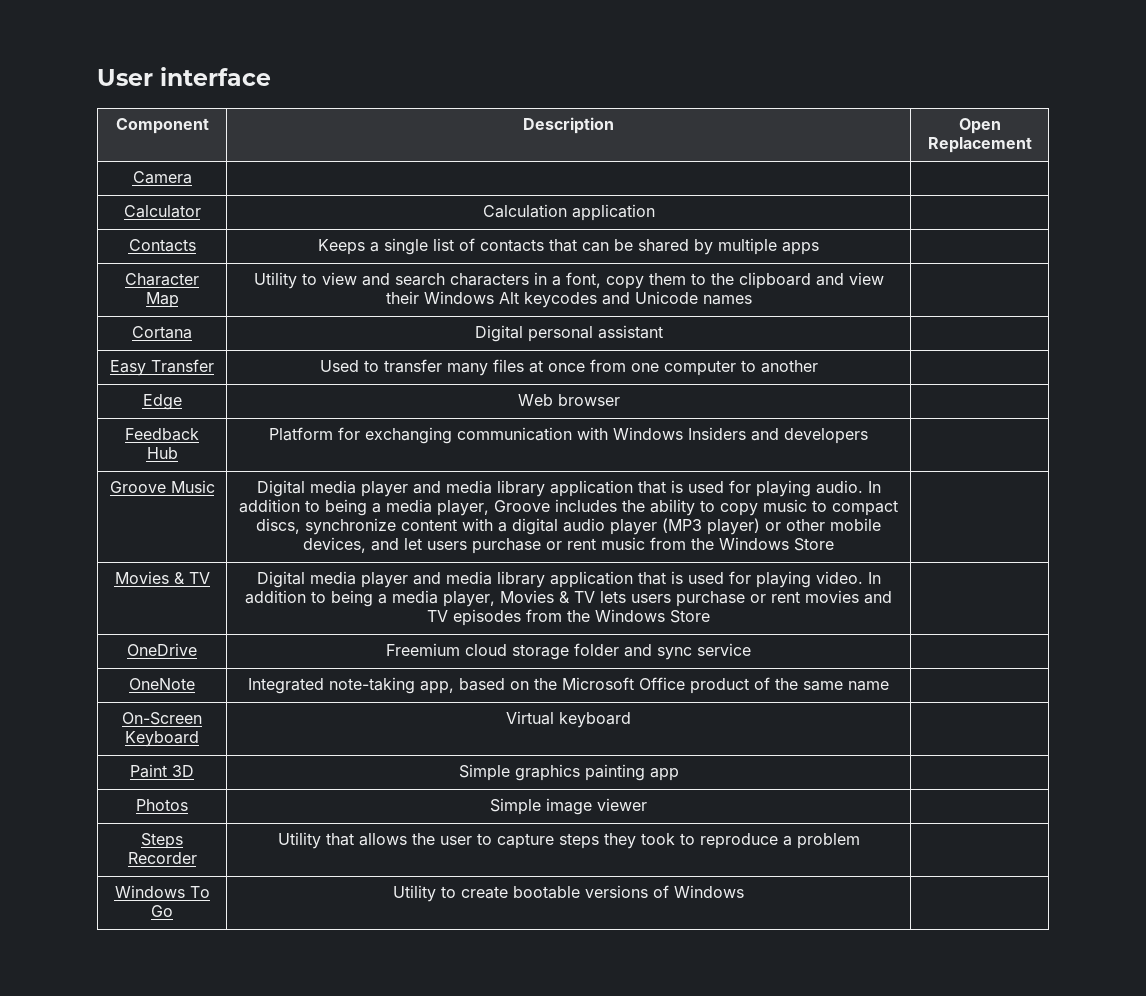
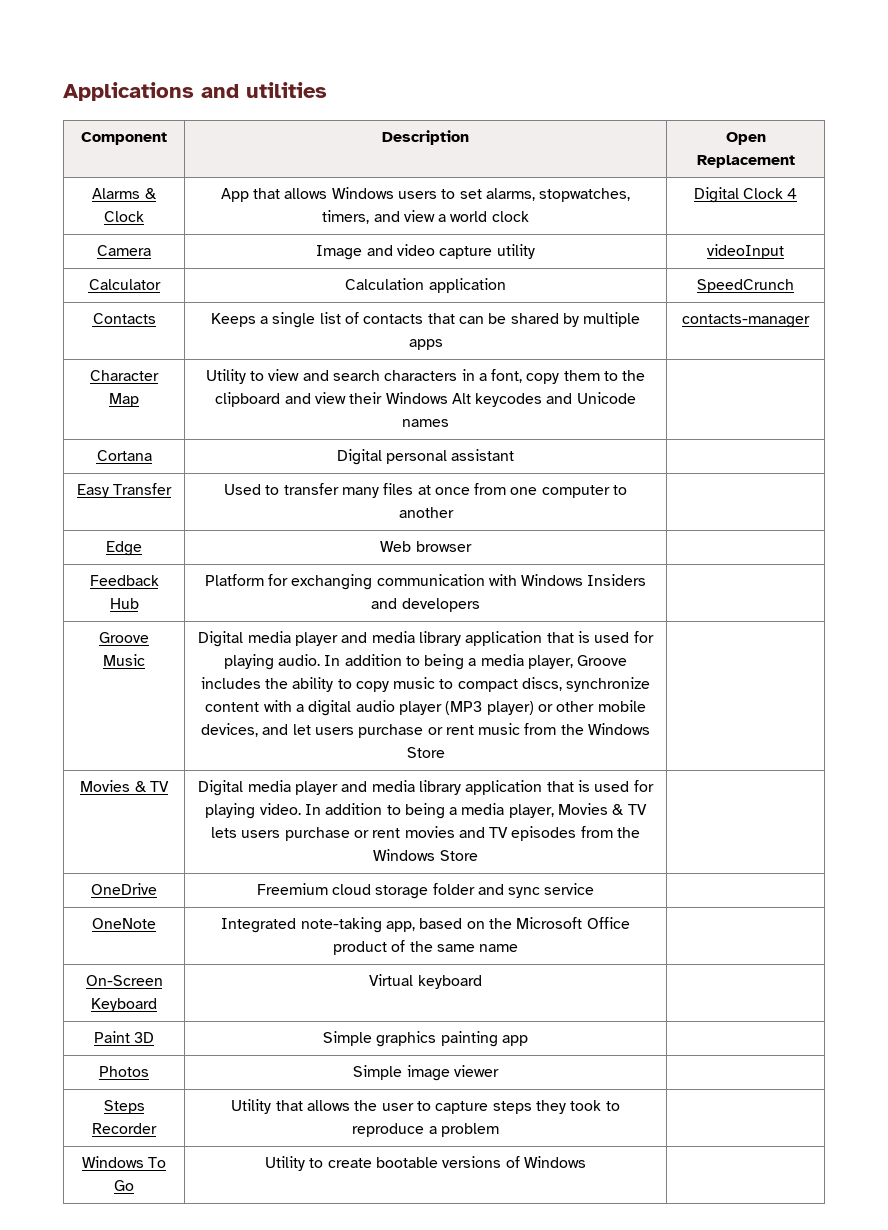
[97,67,271,86] User interface -> [63,82,327,101] Applications and utilities
[132,171,192,184] Camera | | -> [92,188,157,199] [104,211,144,222] [220,187,631,202] [322,210,529,224] [693,187,798,203] [97,245,151,256] [316,244,535,260] [707,244,784,259] Alarms & Clock | App that allows Windows users to set alarms, stopwatches, timers, and view a world clock | Digital Clock 4 // Camera | Image and video capture utility | videoInput
(655, 212) none -> [697,279,794,293] SpeedCrunch
(819, 248) none -> [682,314,810,328] contacts-manager

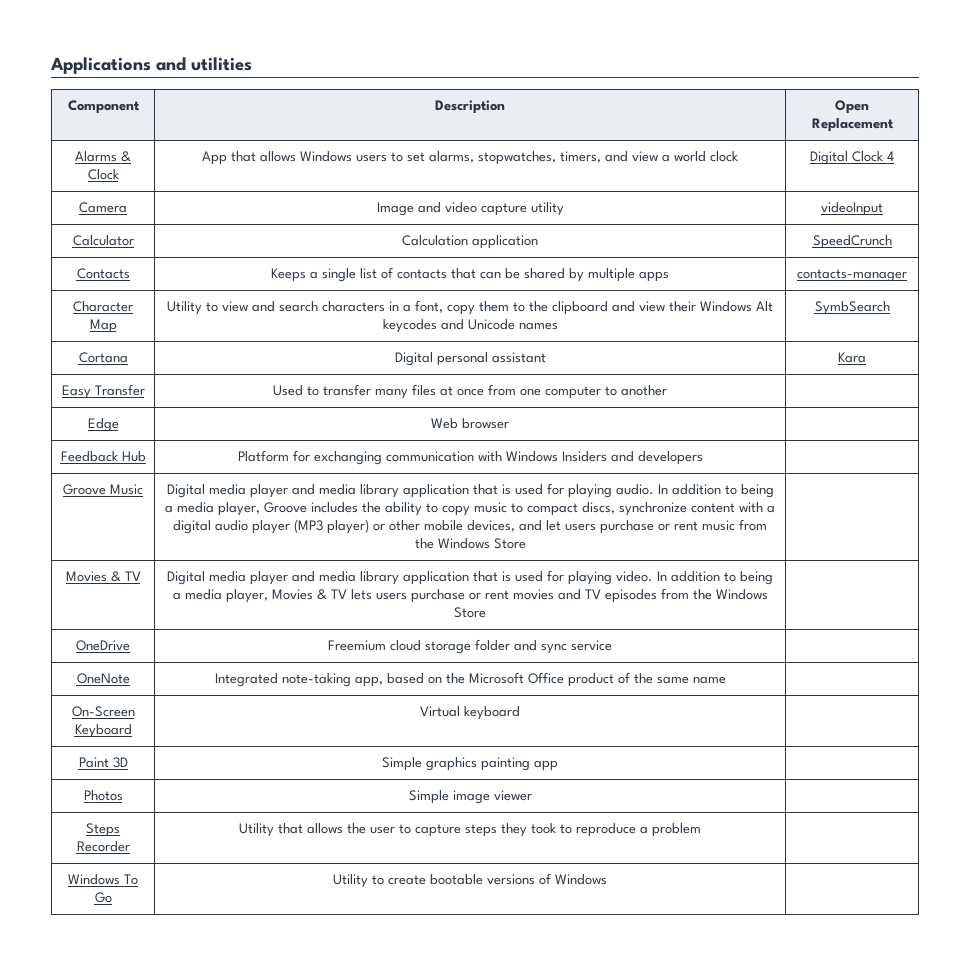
(449, 423) none -> [814,301,890,315] SymbSearch
(515, 455) none -> [838,352,866,363] Kara

